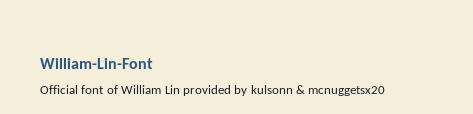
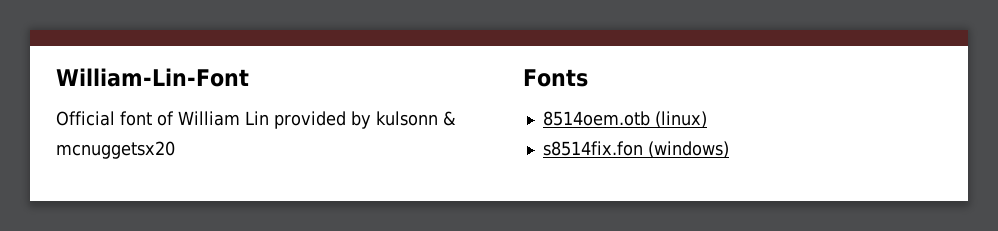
(386, 91) none -> [523,69,588,87] [542,111,707,128] [542,141,729,158] // Fonts // 8514oem.otb (linux) // s8514fix.fon (windows)

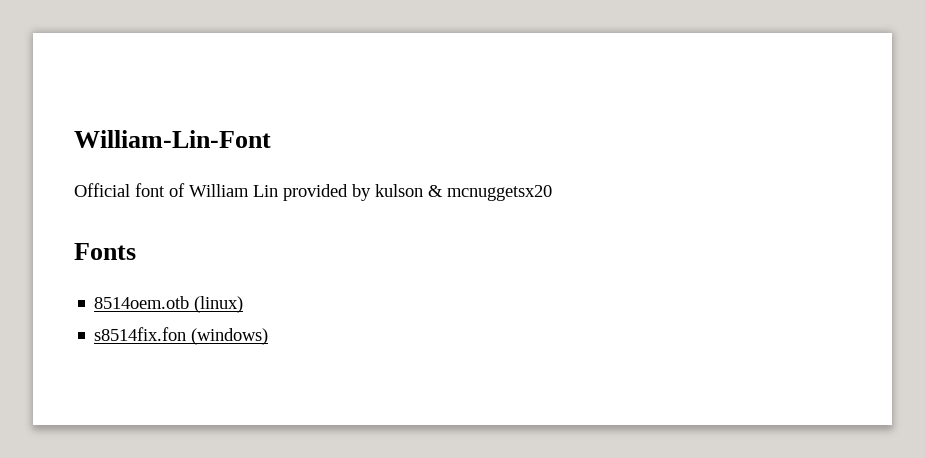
[376,111,438,126] kulsonn -> [375,184,423,197] kulson

